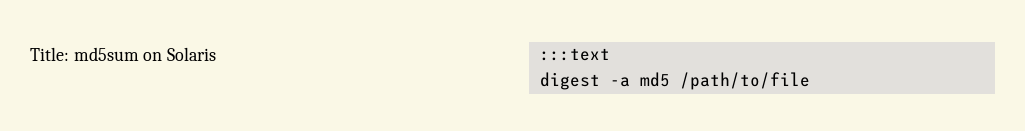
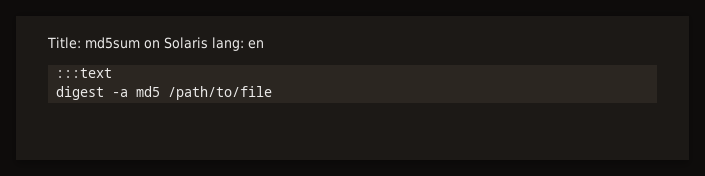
(217, 54) none -> [212,37,264,51] lang: en

